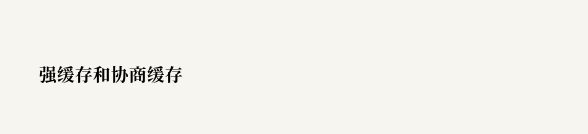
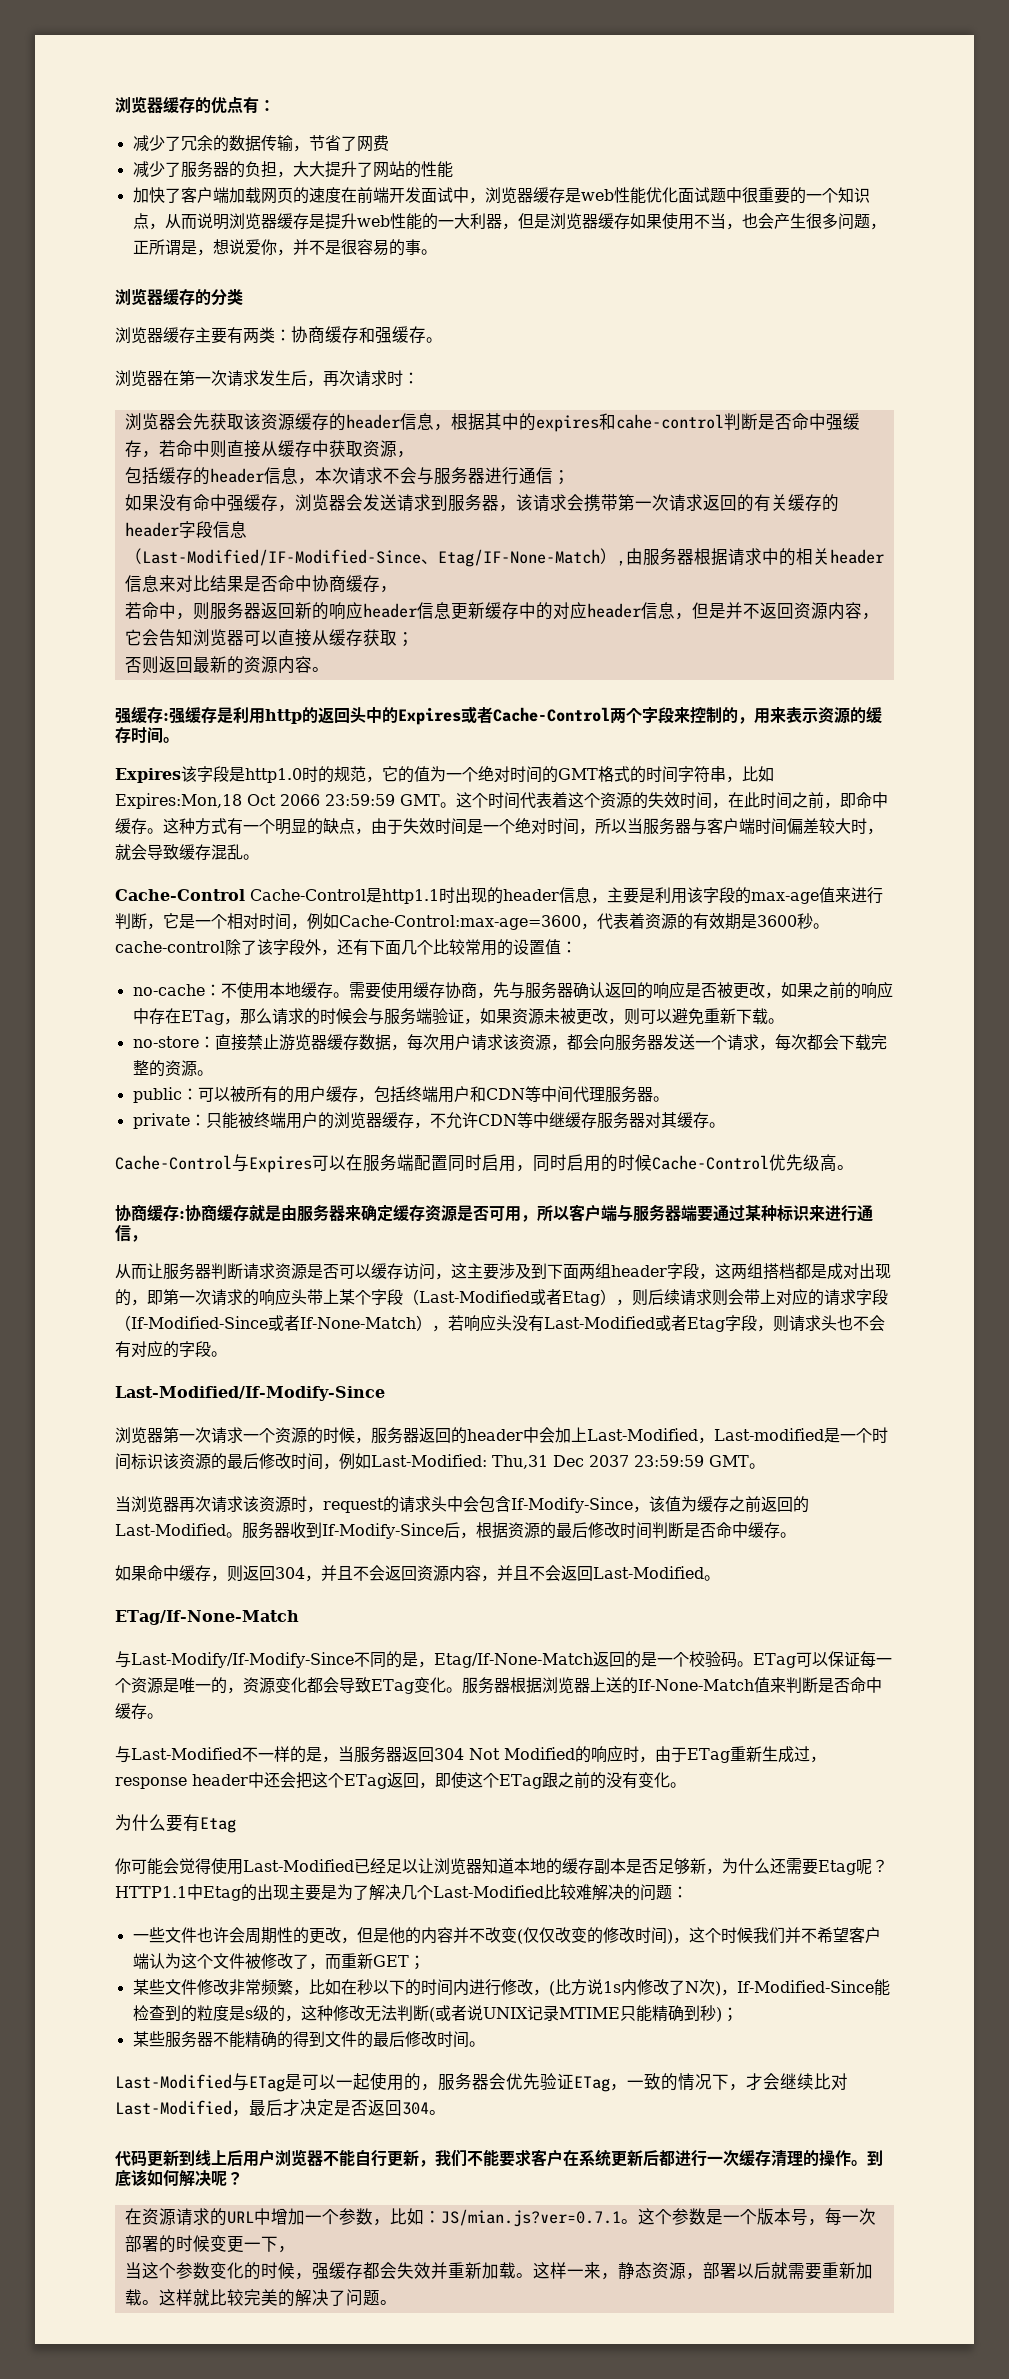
[39,65,183,85] 强缓存和协商缓存 -> [115,96,275,114] [132,135,389,152] [132,161,453,178] [132,187,870,204] [132,213,886,230] [132,239,437,256] [115,288,243,306] [115,326,442,344] [115,370,419,387] [124,413,860,432] [124,440,414,458] [124,467,570,485] [124,494,839,512] [124,521,247,538] [124,548,884,567] [124,575,397,593] [124,602,879,620] [124,629,414,647] [124,656,329,674] [115,706,882,725] [115,727,179,743] [115,766,774,783] [115,792,888,809] [115,818,883,835] [115,844,259,860] [115,887,883,904] [115,913,829,930] [115,939,577,956] [132,981,893,999] [132,1008,784,1025] [132,1034,887,1051] [132,1060,213,1077] [132,1086,669,1103] [132,1112,725,1129] [115,1154,854,1173] [115,1204,873,1222] [115,1224,147,1242] [115,1263,891,1280] [115,1288,888,1306] [115,1314,885,1332] [115,1340,227,1358] [115,1386,385,1401] [115,1427,888,1444] [115,1453,765,1470] [115,1496,809,1513] [115,1522,796,1539] [115,1565,720,1582] [115,1610,299,1625] [115,1651,892,1668] [115,1677,882,1694] [115,1703,163,1719] [115,1745,826,1763] [115,1772,686,1789] [115,1814,236,1833] [115,1858,888,1875] [115,1884,688,1901] [132,1927,881,1944] [132,1953,425,1970] [132,1979,890,1996] [132,2005,738,2022] [132,2031,485,2048] [115,2073,848,2092] [115,2099,446,2117] [115,2149,883,2167] [115,2169,243,2187] [124,2208,876,2227] [124,2235,295,2253] [124,2262,873,2280] [124,2289,397,2307] 浏览器缓存的优点有： // 减少了冗余的数据传输，节省了网费 // 减少了服务器的负担，大大提升了网站的性能 // 加快了客户端加载网页的速度在前端开发面试中，浏览器缓存是web性能优化面试题中很重要的一个知识点，从而说明浏览器缓存是提升web性能的一大利器，但是浏览器缓存如果使用不当，也会产生很多问题，正所谓是，想说爱你，并不是很容易的事。 // 浏览器缓存的分类 // 浏览器缓存主要有两类：协商缓存和强缓存。 // 浏览器在第一次请求发生后，再次请求时： // 浏览器会先获取该资源缓存的header信息，根据其中的expires和cahe-control判断是否命中强缓存，若命中则直接从缓存中获取资源， // 包括缓存的header信息，本次请求不会与服务器进行通信； // 如果没有命中强缓存，浏览器会发送请求到服务器，该请求会携带第一次请求返回的有关缓存的header字段信息 // （Last-Modified/IF-Modified-Since、Etag/IF-None-Match）,由服务器根据请求中的相关header信息来对比结果是否命中协商缓存， // 若命中，则服务器返回新的响应header信息更新缓存中的对应header信息，但是并不返回资源内容，它会告知浏览器可以直接从缓存获取； // 否则返回最新的资源内容。 // 强缓存:强缓存是利用http的返回头中的Expires或者Cache-Control两个字段来控制的，用来表示资源的缓存时间。 // Expires该字段是http1.0时的规范，它的值为一个绝对时间的GMT格式的时间字符串，比如Expires:Mon,18 Oct 2066 23:59:59 GMT。这个时间代表着这个资源的失效时间，在此时间之前，即命中缓存。这种方式有一个明显的缺点，由于失效时间是一个绝对时间，所以当服务器与客户端时间偏差较大时，就会导致缓存混乱。 // Cache-Control Cache-Control是http1.1时出现的header信息，主要是利用该字段的max-age值来进行判断，它是一个相对时间，例如Cache-Control:max-age=3600，代表着资源的有效期是3600秒。cache-control除了该字段外，还有下面几个比较常用的设置值： // no-cache：不使用本地缓存。需要使用缓存协商，先与服务器确认返回的响应是否被更改，如果之前的响应中存在ETag，那么请求的时候会与服务端验证，如果资源未被更改，则可以避免重新下载。 // no-store：直接禁止游览器缓存数据，每次用户请求该资源，都会向服务器发送一个请求，每次都会下载完整的资源。 // public：可以被所有的用户缓存，包括终端用户和CDN等中间代理服务器。 // private：只能被终端用户的浏览器缓存，不允许CDN等中继缓存服务器对其缓存。 // Cache-Control与Expires可以在服务端配置同时启用，同时启用的时候Cache-Control优先级高。 // 协商缓存:协商缓存就是由服务器来确定缓存资源是否可用，所以客户端与服务器端要通过某种标识来进行通信， // 从而让服务器判断请求资源是否可以缓存访问，这主要涉及到下面两组header字段，这两组搭档都是成对出现的，即第一次请求的响应头带上某个字段（Last-Modified或者Etag），则后续请求则会带上对应的请求字段（If-Modified-Since或者If-None-Match），若响应头没有Last-Modified或者Etag字段，则请求头也不会有对应的字段。 // Last-Modified/If-Modify-Since // 浏览器第一次请求一个资源的时候，服务器返回的header中会加上Last-Modified，Last-modified是一个时间标识该资源的最后修改时间，例如Last-Modified: Thu,31 Dec 2037 23:59:59 GMT。 // 当浏览器再次请求该资源时，request的请求头中会包含If-Modify-Since，该值为缓存之前返回的Last-Modified。服务器收到If-Modify-Since后，根据资源的最后修改时间判断是否命中缓存。 // 如果命中缓存，则返回304，并且不会返回资源内容，并且不会返回Last-Modified。 // ETag/If-None-Match // 与Last-Modify/If-Modify-Since不同的是，Etag/If-None-Match返回的是一个校验码。ETag可以保证每一个资源是唯一的，资源变化都会导致ETag变化。服务器根据浏览器上送的If-None-Match值来判断是否命中缓存。 // 与Last-Modified不一样的是，当服务器返回304 Not Modified的响应时，由于ETag重新生成过，response header中还会把这个ETag返回，即使这个ETag跟之前的没有变化。 // 为什么要有Etag // 你可能会觉得使用Last-Modified已经足以让浏览器知道本地的缓存副本是否足够新，为什么还需要Etag呢？HTTP1.1中Etag的出现主要是为了解决几个Last-Modified比较难解决的问题： // 一些文件也许会周期性的更改，但是他的内容并不改变(仅仅改变的修改时间)，这个时候我们并不希望客户端认为这个文件被修改了，而重新GET； // 某些文件修改非常频繁，比如在秒以下的时间内进行修改，(比方说1s内修改了N次)，If-Modified-Since能检查到的粒度是s级的，这种修改无法判断(或者说UNIX记录MTIME只能精确到秒)； // 某些服务器不能精确的得到文件的最后修改时间。 // Last-Modified与ETag是可以一起使用的，服务器会优先验证ETag，一致的情况下，才会继续比对Last-Modified，最后才决定是否返回304。 // 代码更新到线上后用户浏览器不能自行更新，我们不能要求客户在系统更新后都进行一次缓存清理的操作。到底该如何解决呢？ // 在资源请求的URL中增加一个参数，比如：JS/mian.js?ver=0.7.1。这个参数是一个版本号，每一次部署的时候变更一下， // 当这个参数变化的时候，强缓存都会失效并重新加载。这样一来，静态资源，部署以后就需要重新加载。这样就比较完美的解决了问题。

